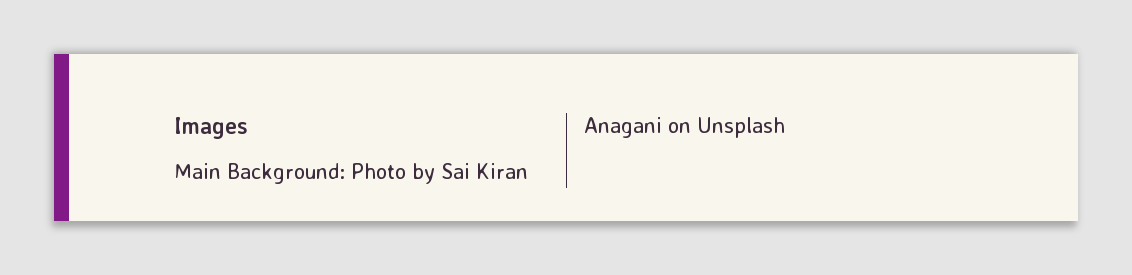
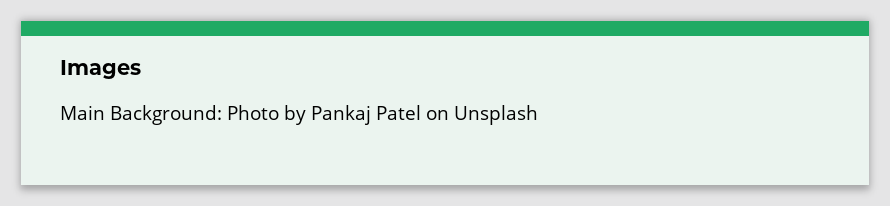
[441,163,528,179] [584,117,662,138] Sai Kiran Anagani -> [311,105,421,125] Pankaj Patel

